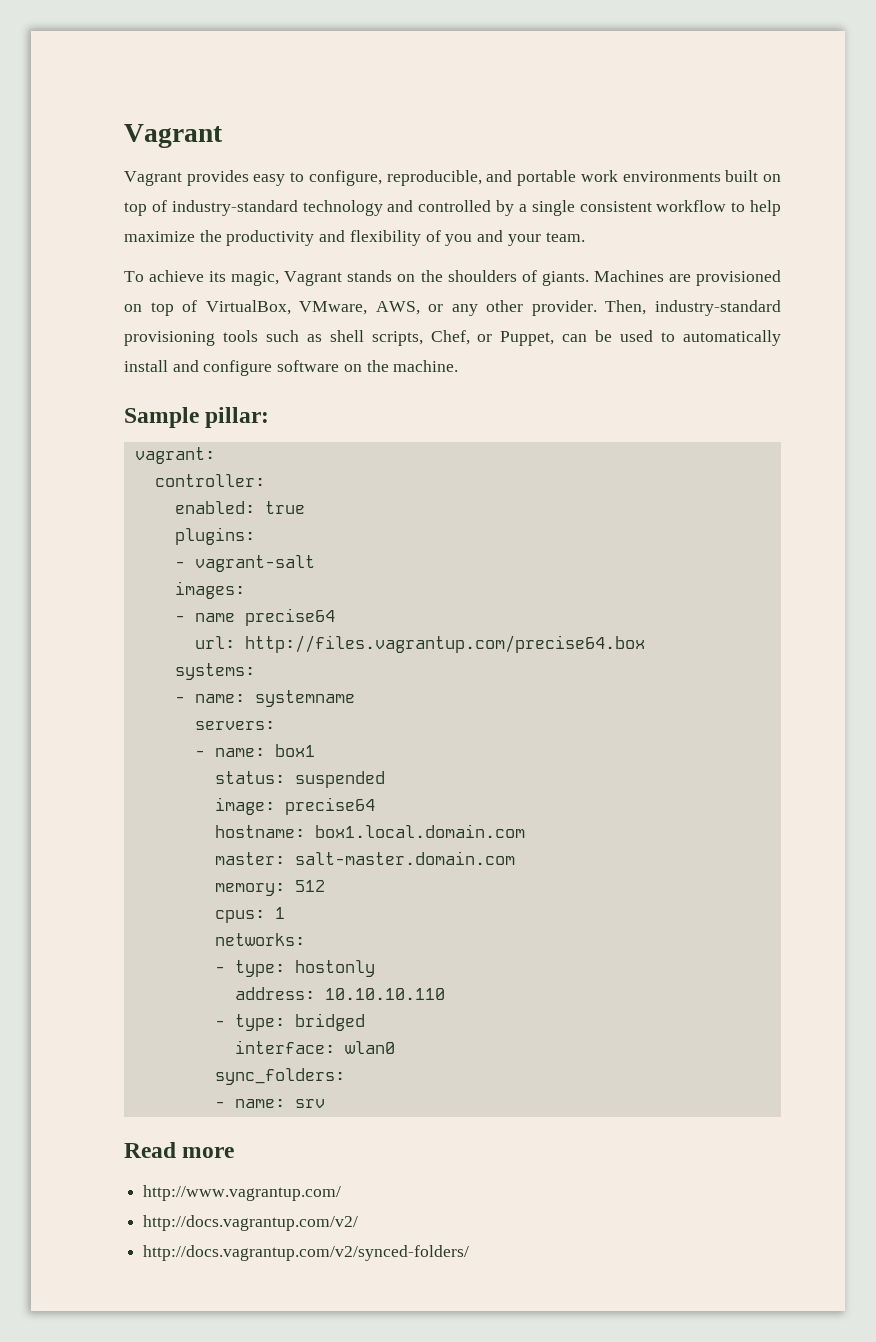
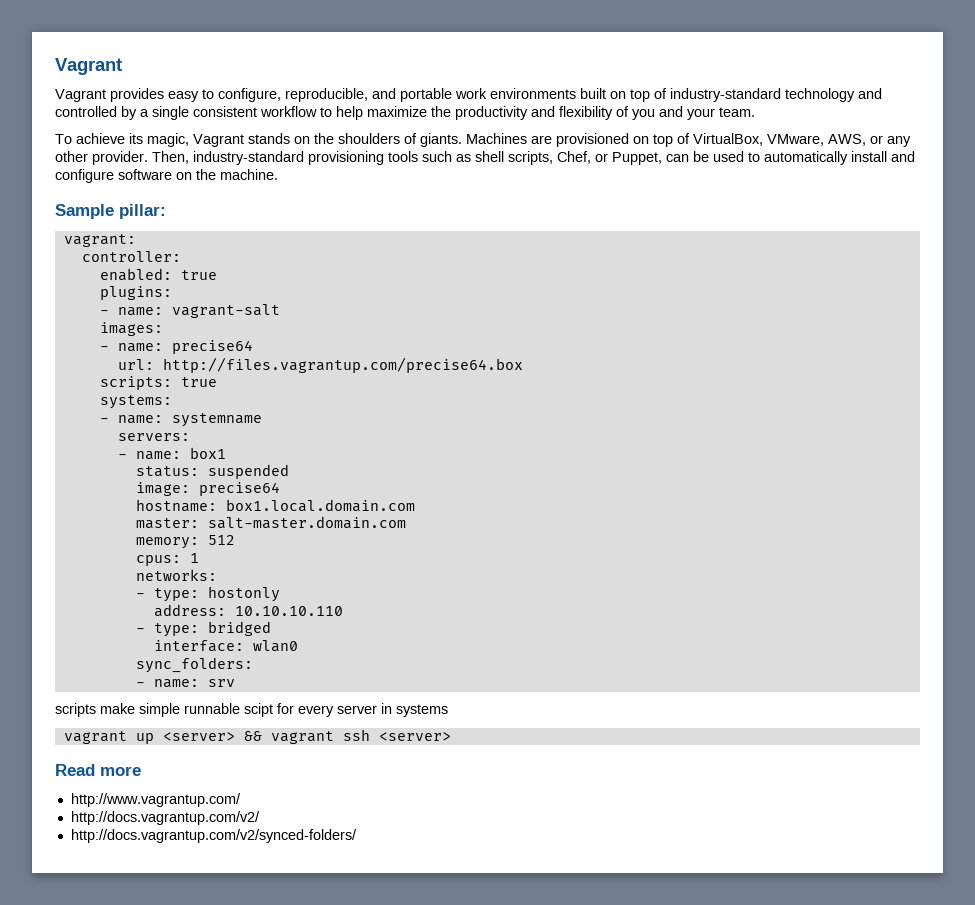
(185, 564) none -> [117,307,163,316] name:
[194,613,235,622] name -> [117,343,163,352] name:
(645, 644) none -> [99,376,217,390] // scripts: true
(325, 1103) none -> [55,703,448,717] [63,729,451,744] // scripts make simple runnable scipt for every server in systems // vagrant up <server> && vagrant ssh <server>

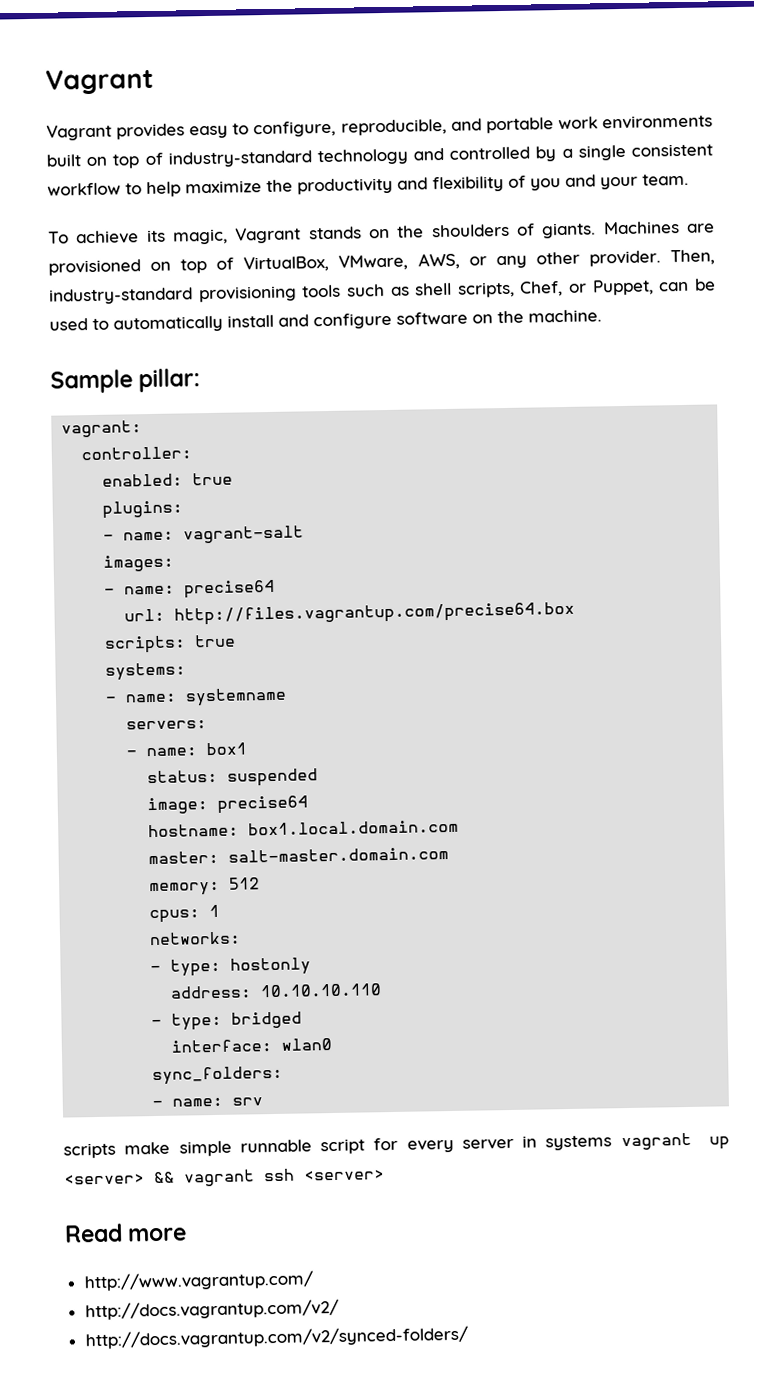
[244,703,273,717] scipt -> [320,1138,365,1155] script
(448, 710) // -> (613, 1143) none

